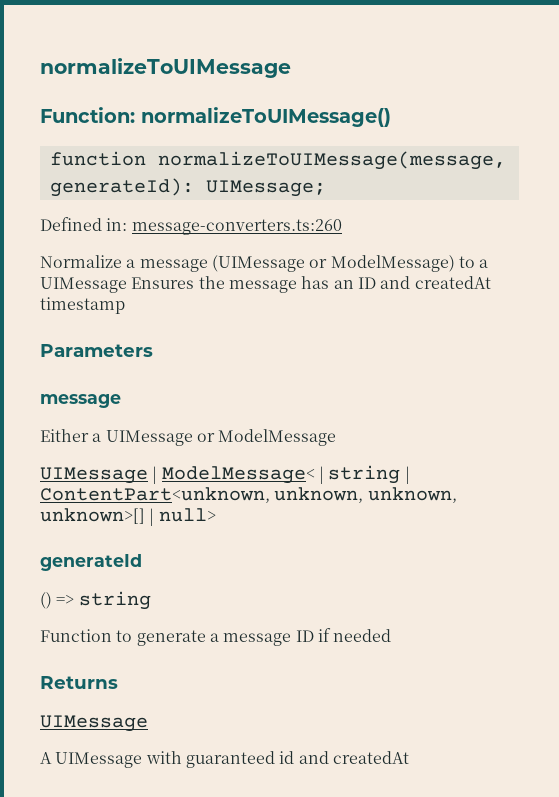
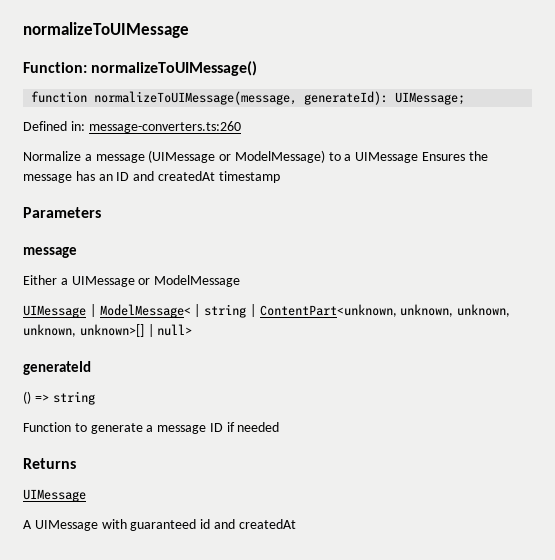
(457, 495) none -> [23,324,76,337] unknown,

